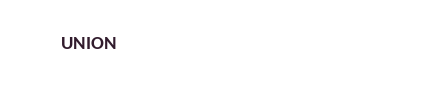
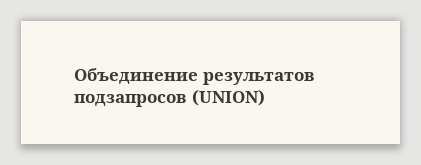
[61,37,117,49] UNION -> [74,68,315,85] [74,89,265,107] Объединение результатов подзапросов (UNION)

